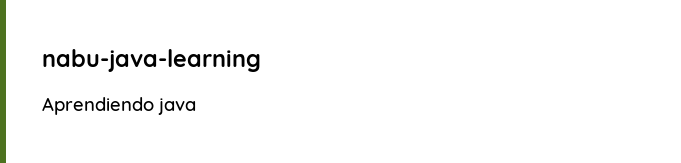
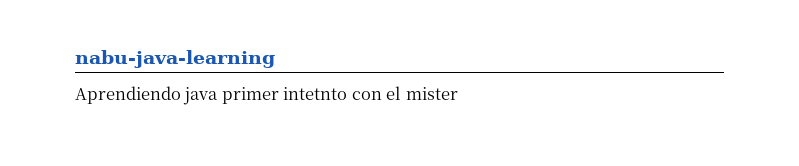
(196, 106) none -> [221,86,458,104] primer intetnto con el mister

